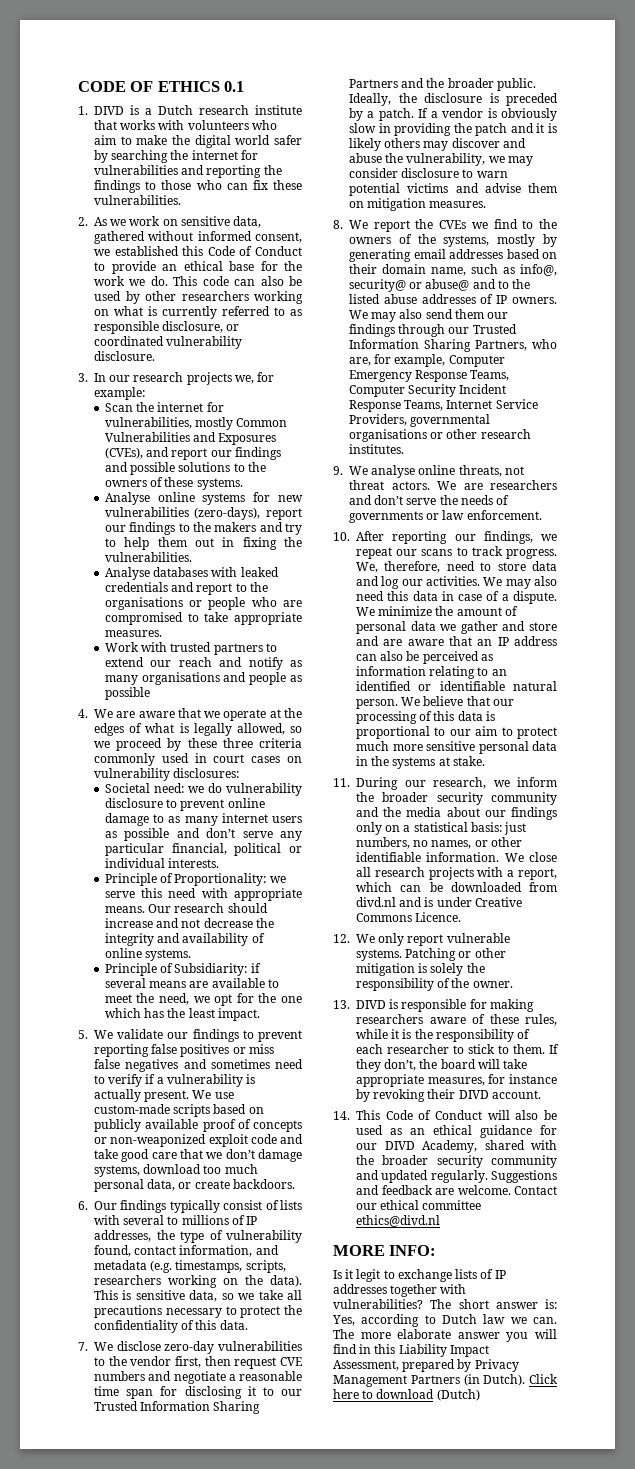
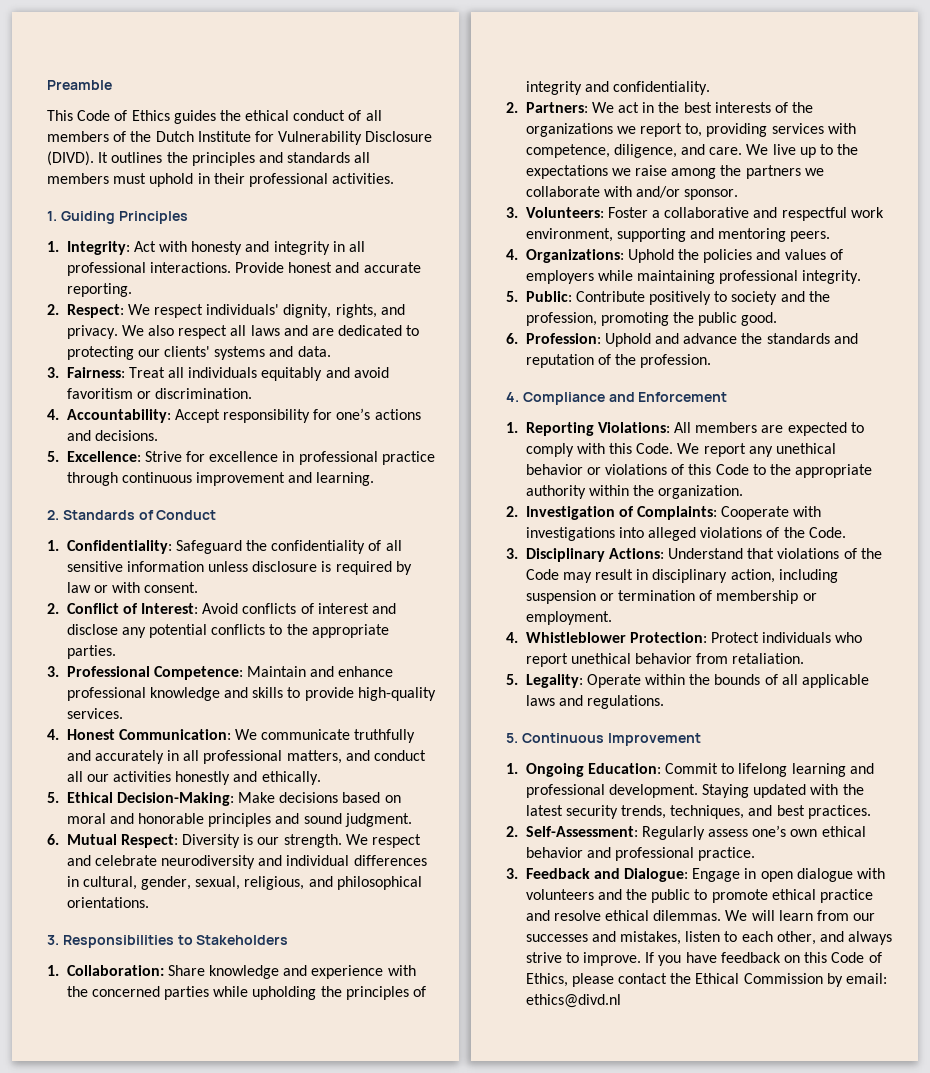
[78,81,245,92] [78,105,302,115] [94,120,277,130] [94,135,302,148] [94,150,258,163] [94,165,282,178] [94,180,302,193] [94,195,181,205] [78,216,262,228] [94,231,302,244] [94,246,302,256] [94,261,302,274] [94,276,302,286] [94,291,303,304] [94,306,302,319] [94,321,240,334] [94,336,243,349] [94,351,155,361] [78,372,275,385] [94,387,145,400] [104,402,224,412] [104,417,288,430] [104,432,277,445] [104,447,281,460] [104,462,266,475] [104,477,243,490] [104,492,303,505] [104,507,302,520] [104,522,302,535] [104,537,302,550] [104,552,192,562] [104,567,279,580] [104,582,268,595] [104,597,302,610] [104,612,302,625] [104,630,162,637] [104,642,277,655] [104,657,302,670] [104,672,302,685] [104,687,150,700] [78,708,302,721] [94,723,302,736] [94,738,302,751] [94,753,302,766] [94,768,240,781] [104,783,302,796] [104,798,265,811] [104,813,302,826] [104,828,302,841] [104,843,302,856] [104,858,220,868] [104,873,286,886] [104,888,302,901] [104,903,268,913] [104,918,274,928] [104,933,265,946] [104,948,192,961] [104,963,261,976] [104,978,279,988] [104,993,302,1006] [104,1008,260,1021] [78,1029,302,1042] [94,1044,274,1057] [94,1059,303,1072] [94,1074,256,1087] [94,1089,234,1102] [94,1104,264,1117] [94,1119,302,1132] [94,1134,303,1147] [94,1149,302,1162] [94,1164,258,1177] [94,1179,295,1192] [78,1200,302,1213] [94,1215,258,1225] [94,1230,302,1243] [94,1245,279,1257] [94,1260,286,1273] [94,1275,302,1288] [94,1290,302,1302] [94,1305,302,1318] [94,1320,248,1333] [78,1341,302,1354] [94,1356,302,1369] [94,1371,302,1384] [94,1386,302,1399] [94,1401,261,1414] [349,78,536,91] [349,93,558,106] [349,108,557,121] [349,123,557,136] [349,138,526,151] [349,153,533,166] [349,168,508,178] [349,183,557,196] [349,198,487,211] [333,219,557,232] [349,234,557,247] [349,249,557,262] [349,264,557,276] [349,279,531,292] [349,294,557,304] [349,309,509,322] [349,324,517,337] [349,339,557,352] [349,354,505,367] [349,370,510,382] [349,384,507,397] [349,399,538,412] [349,414,491,427] [349,429,531,442] [349,444,404,454] [333,465,524,478] [349,480,557,490] [349,495,510,505] [349,510,542,523] [333,531,557,544] [356,546,557,559] [356,561,557,573] [356,576,557,589] [356,591,557,604] [356,606,518,616] [356,621,557,634] [356,636,557,646] [356,651,493,664] [356,666,507,679] [356,681,557,691] [356,696,514,709] [356,711,495,724] [356,726,557,739] [356,741,557,754] [356,756,485,769] [333,777,557,790] [356,792,557,805] [356,807,557,820] [356,822,527,835] [356,837,522,849] [356,852,557,862] [356,867,557,880] [356,882,557,892] [356,897,522,907] [356,912,462,922] [333,933,510,946] [356,948,506,961] [356,963,485,976] [356,978,513,991] [333,999,534,1012] [356,1014,557,1026] [356,1029,531,1042] [356,1044,559,1054] [356,1059,528,1072] [356,1074,557,1087] [356,1089,541,1102] [333,1110,557,1120] [356,1125,557,1138] [356,1140,557,1153] [356,1155,557,1168] [356,1170,557,1183] [356,1185,557,1195] [356,1200,482,1210] [356,1215,440,1227] [333,1245,437,1256] [333,1269,506,1282] [333,1284,467,1297] [333,1299,557,1309] [332,1314,557,1327] [333,1329,557,1342] [333,1344,489,1357] [333,1359,519,1372] [333,1374,558,1387] [333,1389,480,1401] CODE OF ETHICS 0.1 // 1. DIVD is a Dutch research institute that works with volunteers who aim to make the digital world safer by searching the internet for vulnerabilities and reporting the findings to those who can fix these vulnerabilities. // 2. As we work on sensitive data, gathered without informed consent, we established this Code of Conduct to provide an ethical base for the work we do. This code can also be used by other researchers working on what is currently referred to as responsible disclosure, or coordinated vulnerability disclosure. // 3. In our research projects we, for example: // Scan the internet for vulnerabilities, mostly Common Vulnerabilities and Exposures (CVEs), and report our findings and possible solutions to the owners of these systems. // Analyse online systems for new vulnerabilities (zero-days), report our findings to the makers and try to help them out in fixing the vulnerabilities. // Analyse databases with leaked credentials and report to the organisations or people who are compromised to take appropriate measures. // Work with trusted partners to extend our reach and notify as many organisations and people as possible // 4. We are aware that we operate at the edges of what is legally allowed, so we proceed by these three criteria commonly used in court cases on vulnerability disclosures: // Societal need: we do vulnerability disclosure to prevent online damage to as many internet users as possible and don’t serve any particular financial, political or individual interests. // Principle of Proportionality: we serve this need with appropriate means. Our research should increase and not decrease the integrity and availability of online systems. // Principle of Subsidiarity: if several means are available to meet the need, we opt for the one which has the least impact. // 5. We validate our findings to prevent reporting false positives or miss false negatives and sometimes need to verify if a vulnerability is actually present. We use custom-made scripts based on publicly available proof of concepts or non-weaponized exploit code and take good care that we don’t damage systems, download too much personal data, or create backdoors. // 6. Our findings typically consist of lists with several to millions of IP addresses, the type of vulnerability found, contact information, and metadata (e.g. timestamps, scripts, researchers working on the data). This is sensitive data, so we take all precautions necessary to protect the confidentiality of this data. // 7. We disclose zero-day vulnerabilities to the vendor first, then request CVE numbers and negotiate a reasonable time span for disclosing it to our Trusted Information Sharing Partners and the broader public. Ideally, the disclosure is preceded by a patch. If a vendor is obviously slow in providing the patch and it is likely others may discover and abuse the vulnerability, we may consider disclosure to warn potential victims and advise them on mitigation measures. // 8. We report the CVEs we find to the owners of the systems, mostly by generating email addresses based on their domain name, such as info@, security@ or abuse@ and to the listed abuse addresses of IP owners. We may also send them our findings through our Trusted Information Sharing Partners, who are, for example, Computer Emergency Response Teams, Computer Security Incident Response Teams, Internet Service Providers, governmental organisations or other research institutes. // 9. We analyse online threats, not threat actors. We are researchers and don’t serve the needs of governments or law enforcement. // 10. After reporting our findings, we repeat our scans to track progress. We, therefore, need to store data and log our activities. We may also need this data in case of a dispute. We minimize the amount of personal data we gather and store and are aware that an IP address can also be perceived as information relating to an identified or identifiable natural person. We believe that our processing of this data is proportional to our aim to protect much more sensitive personal data in the systems at stake. // 11. During our research, we inform the broader security community and the media about our findings only on a statistical basis: just numbers, no names, or other identifiable information. We close all research projects with a report, which can be downloaded from divd.nl and is under Creative Commons Licence. // 12. We only report vulnerable systems. Patching or other mitigation is solely the responsibility of the owner. // 13. DIVD is responsible for making researchers aware of these rules, while it is the responsibility of each researcher to stick to them. If they don’t, the board will take appropriate measures, for instance by revoking their DIVD account. // 14. This Code of Conduct will also be used as an ethical guidance for our DIVD Academy, shared with the broader security community and updated regularly. Suggestions and feedback are welcome. Contact our ethical committee ethics@divd.nl // MORE INFO: // Is it legit to exchange lists of IP addresses together with vulnerabilities? The short answer is: Yes, according to Dutch law we can. The more elaborate answer you will find in this Liability Impact Assessment, prepared by Privacy Management Partners (in Dutch). Click here to download (Dutch) -> [47,80,112,90] [47,110,382,124] [47,131,433,145] [47,151,371,166] [47,173,395,187] [47,211,188,224] [47,241,366,255] [66,262,421,276] [66,283,132,297] [47,304,405,318] [66,325,420,339] [66,346,331,360] [47,367,389,381] [66,388,253,399] [47,408,421,423] [66,430,158,441] [47,451,435,465] [66,472,375,486] [47,510,217,520] [47,540,402,554] [66,561,412,575] [66,582,199,593] [47,603,397,614] [66,624,389,638] [66,645,116,659] [47,666,394,680] [66,687,436,701] [66,708,123,719] [47,729,416,743] [66,750,427,764] [66,771,321,785] [47,792,401,806] [66,813,412,827] [47,834,422,848] [66,855,427,869] [66,876,422,890] [66,897,149,908] [47,935,289,948] [47,965,416,979] [66,986,427,1000] [525,81,711,95] [506,102,814,113] [525,123,856,137] [525,144,859,158] [525,165,824,179] [525,186,739,200] [506,207,884,221] [525,228,831,242] [506,249,843,263] [525,270,862,284] [506,291,830,305] [525,312,778,326] [506,333,858,347] [525,354,712,368] [506,392,728,405] [506,422,864,436] [525,443,837,457] [525,464,873,478] [525,485,744,499] [506,506,822,520] [525,527,846,541] [506,548,882,562] [525,569,838,583] [525,590,817,604] [525,611,612,625] [506,632,863,643] [525,653,805,667] [506,674,870,688] [525,695,665,709] [506,733,701,746] [506,763,874,777] [525,784,864,798] [525,805,871,819] [506,825,866,840] [525,847,756,861] [506,868,886,882] [525,889,874,903] [525,910,876,921] [525,931,893,945] [525,952,882,966] [525,973,888,987] [525,994,621,1008] Preamble // This Code of Ethics guides the ethical conduct of all members of the Dutch Institute for Vulnerability Disclosure (DIVD). It outlines the principles and standards all members must uphold in their professional activities. // 1. Guiding Principles // 1. Integrity: Act with honesty and integrity in all professional interactions. Provide honest and accurate reporting. // 2. Respect: We respect individuals' dignity, rights, and privacy. We also respect all laws and are dedicated to protecting our clients' systems and data. // 3. Fairness: Treat all individuals equitably and avoid favoritism or discrimination. // 4. Accountability: Accept responsibility for one’s actions and decisions. // 5. Excellence: Strive for excellence in professional practice through continuous improvement and learning. // 2. Standards of Conduct // 1. Confidentiality: Safeguard the confidentiality of all sensitive information unless disclosure is required by law or with consent. // 2. Conflict of Interest: Avoid conflicts of interest and disclose any potential conflicts to the appropriate parties. // 3. Professional Competence: Maintain and enhance professional knowledge and skills to provide high-quality services. // 4. Honest Communication: We communicate truthfully and accurately in all professional matters, and conduct all our activities honestly and ethically. // 5. Ethical Decision-Making: Make decisions based on moral and honorable principles and sound judgment. // 6. Mutual Respect: Diversity is our strength. We respect and celebrate neurodiversity and individual differences in cultural, gender, sexual, religious, and philosophical orientations. // 3. Responsibilities to Stakeholders // 1. Collaboration: Share knowledge and experience with the concerned parties while upholding the principles of integrity and confidentiality. // 2. Partners: We act in the best interests of the organizations we report to, providing services with competence, diligence, and care. We live up to the expectations we raise among the partners we collaborate with and/or sponsor. // 3. Volunteers: Foster a collaborative and respectful work environment, supporting and mentoring peers. // 4. Organizations: Uphold the policies and values of employers while maintaining professional integrity. // 5. Public: Contribute positively to society and the profession, promoting the public good. // 6. Profession: Uphold and advance the standards and reputation of the profession. // 4. Compliance and Enforcement // 1. Reporting Violations: All members are expected to comply with this Code. We report any unethical behavior or violations of this Code to the appropriate authority within the organization. // 2. Investigation of Complaints: Cooperate with investigations into alleged violations of the Code. // 3. Disciplinary Actions: Understand that violations of the Code may result in disciplinary action, including suspension or termination of membership or employment. // 4. Whistleblower Protection: Protect individuals who report unethical behavior from retaliation. // 5. Legality: Operate within the bounds of all applicable laws and regulations. // 5. Continuous Improvement // 1. Ongoing Education: Commit to lifelong learning and professional development. Staying updated with the latest security trends, techniques, and best practices. // 2. Self-Assessment: Regularly assess one’s own ethical behavior and professional practice. // 3. Feedback and Dialogue: Engage in open dialogue with volunteers and the public to promote ethical practice and resolve ethical dilemmas. We will learn from our successes and mistakes, listen to each other, and always strive to improve. If you have feedback on this Code of Ethics, please contact the Ethical Commission by email: ethics@divd.nl

